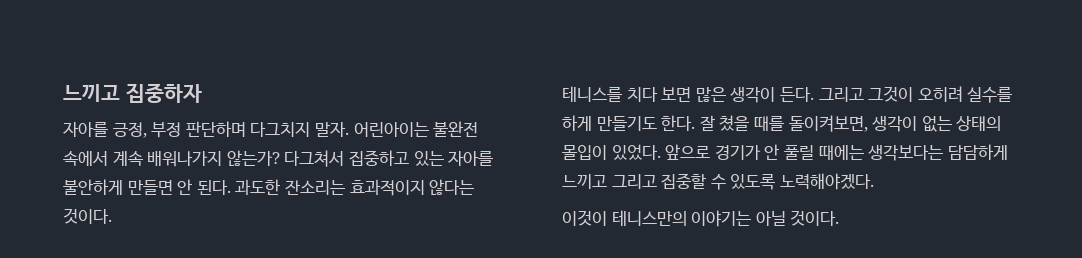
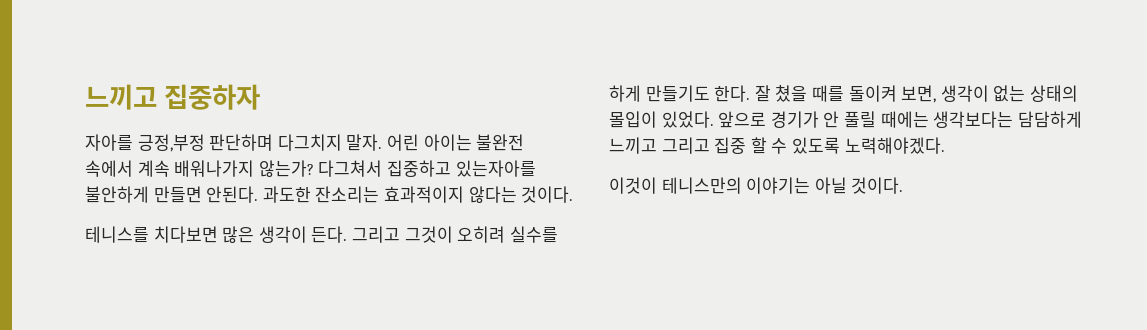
[112,122,182,138] 긍정, 부정 -> [137,134,205,152] 긍정,부정
[353,122,429,137] 어린아이는 -> [386,134,472,151] 어린 아이는
[413,151,494,166] [63,179,231,195] 있는 자아를 불안하게 만들면 안 된다. -> [455,160,536,177] [85,186,259,203] 있는자아를 불안하게 만들면 안된다.
[626,87,692,102] 치다 보면 -> [153,226,218,243] 치다보면
[788,115,868,132] 돌이켜보면, -> [848,85,937,103] 돌이켜 보면,
[661,173,707,189] 집중할 -> [714,137,767,154] 집중 할

